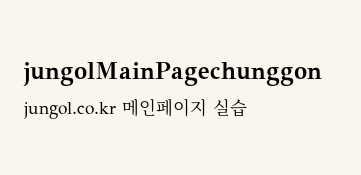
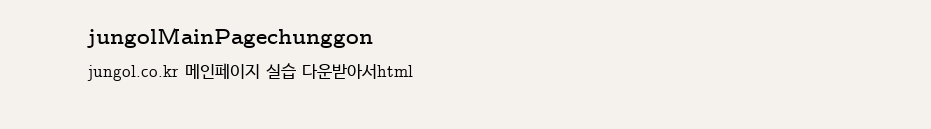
(247, 108) none -> [302,64,413,79] 다운받아서html

